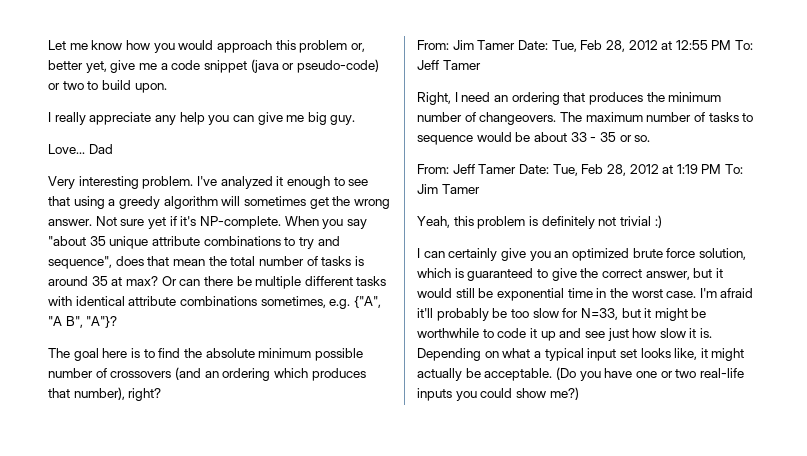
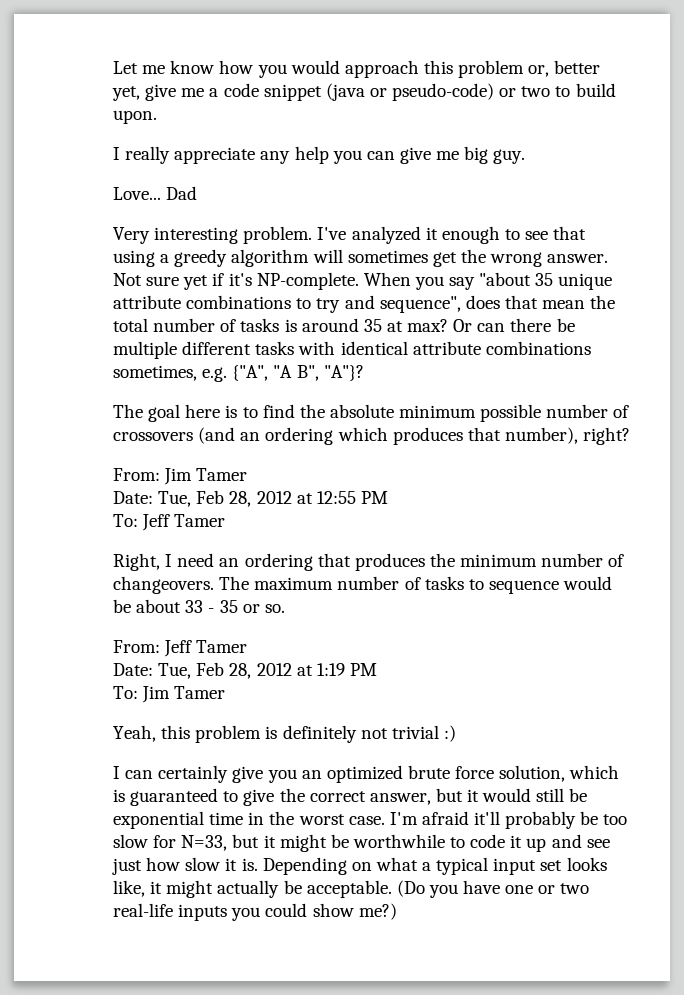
(516, 45) none -> (248, 474) //
(732, 45) none -> (388, 497) //
(517, 169) none -> (248, 646) //
(722, 169) none -> (377, 669) //

